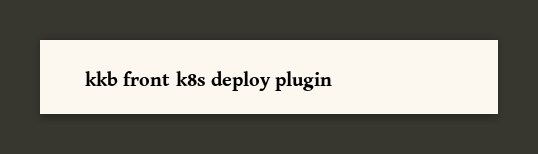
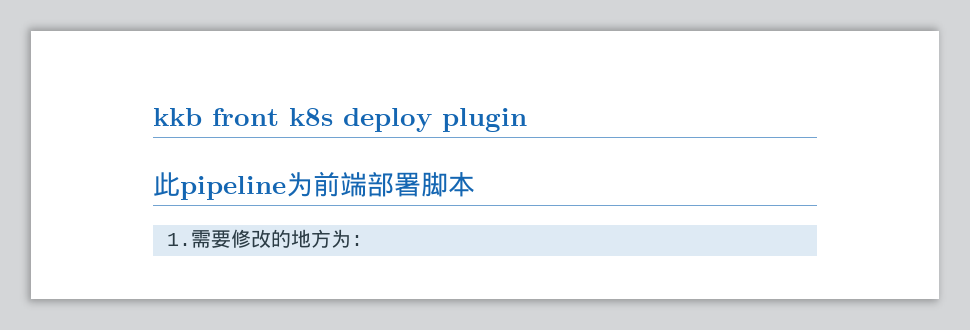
(333, 81) none -> [153,171,475,200] [166,229,363,248] // 此pipeline为前端部署脚本 // 1.需要修改的地方为:

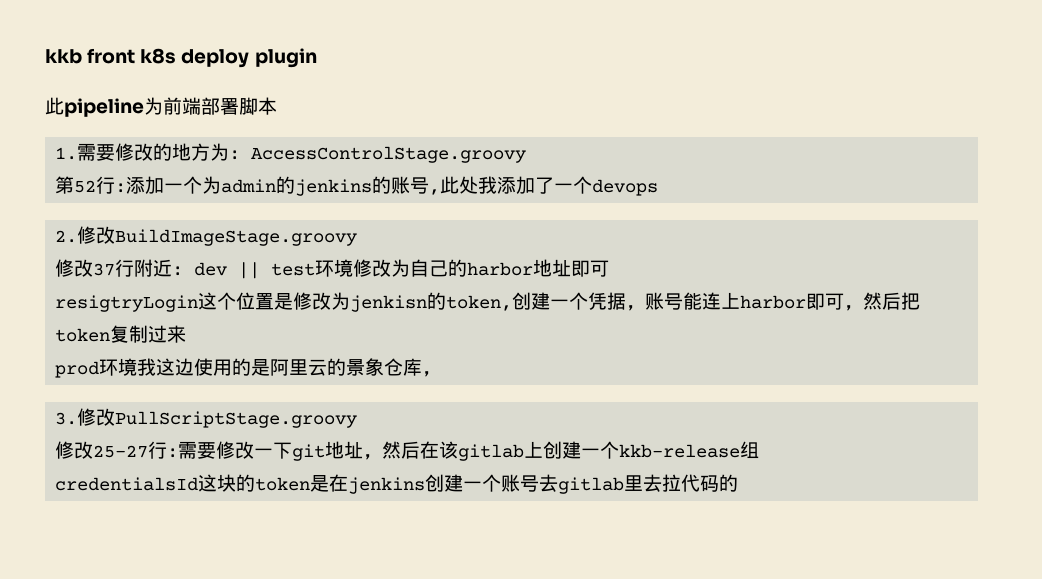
(363, 240) none -> [250,146,526,163] [54,176,658,196] [54,226,357,246] [54,259,609,279] [54,292,920,312] [54,325,186,343] [54,358,441,378] [54,408,357,428] [54,441,759,461] [54,474,738,494] AccessControlStage.groovy // 第52行:添加一个为admin的jenkins的账号,此处我添加了一个devops // 2.修改BuildImageStage.groovy // 修改37行附近: dev || test环境修改为自己的harbor地址即可 // resigtryLogin这个位置是修改为jenkisn的token,创建一个凭据，账号能连上harbor即可，然后把token复制过来 // prod环境我这边使用的是阿里云的景象仓库， // 3.修改PullScriptStage.groovy // 修改25-27行:需要修改一下git地址，然后在该gitlab上创建一个kkb-release组 // credentialsId这块的token是在jenkins创建一个账号去gitlab里去拉代码的

